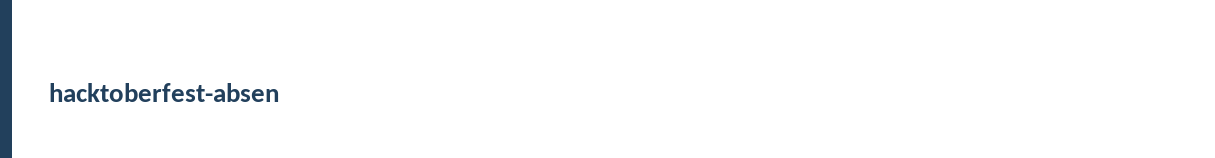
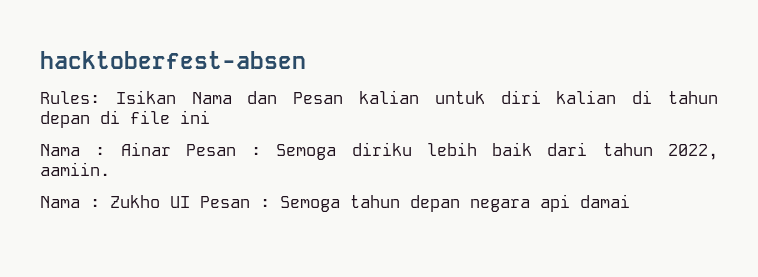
(279, 92) none -> [40,90,718,104] [40,110,210,128] [40,142,718,160] [40,162,110,176] [40,194,630,212] // Rules: Isikan Nama dan Pesan kalian untuk diri kalian di tahun depan di file ini // Nama : Ainar Pesan : Semoga diriku lebih baik dari tahun 2022, aamiin. // Nama : Zukho UI Pesan : Semoga tahun depan negara api damai

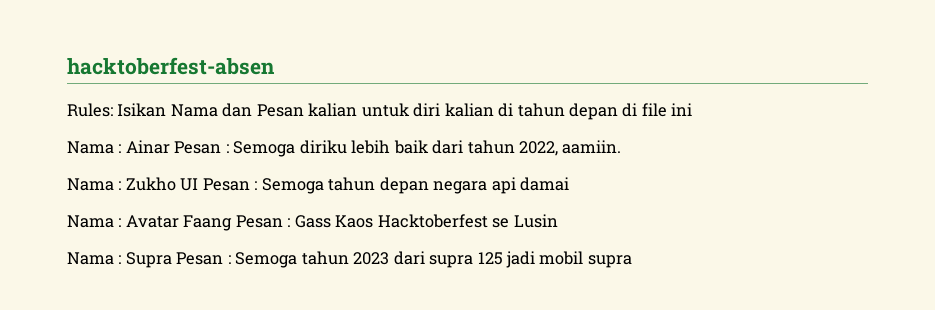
(630, 201) none -> [67,214,558,231] [67,251,632,268] // Nama : Avatar Faang Pesan : Gass Kaos Hacktoberfest se Lusin // Nama : Supra Pesan : Semoga tahun 2023 dari supra 125 jadi mobil supra

